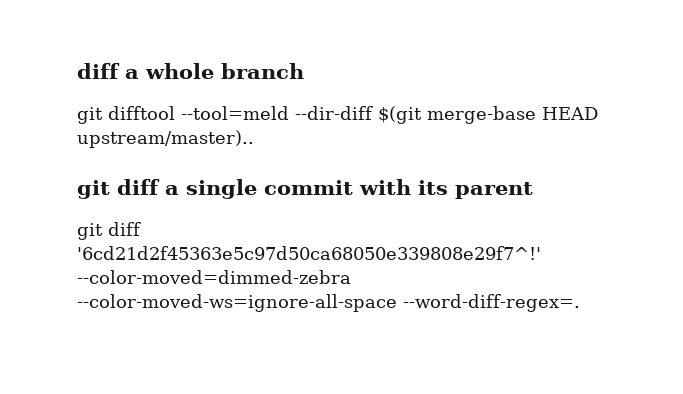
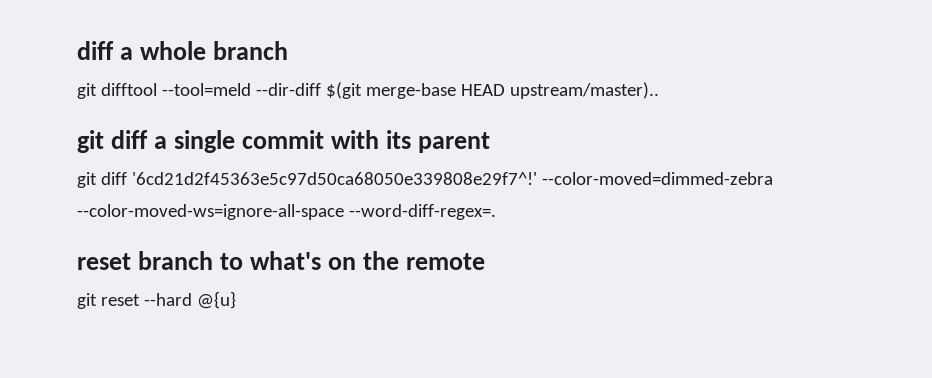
(580, 303) none -> [77,251,486,270] [77,291,236,309] // reset branch to what's on the remote // git reset --hard @{u}

